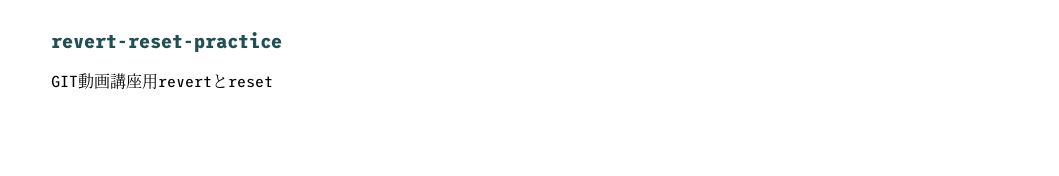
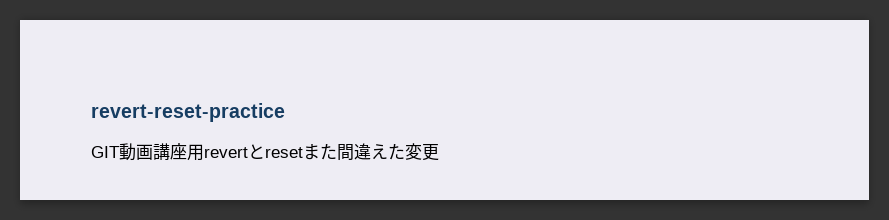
(273, 82) none -> [303,143,439,161] また間違えた変更

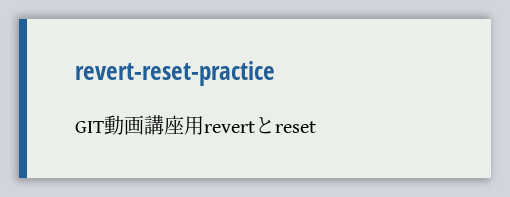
[303,143,439,161] また間違えた変更 -> (316, 127) none

